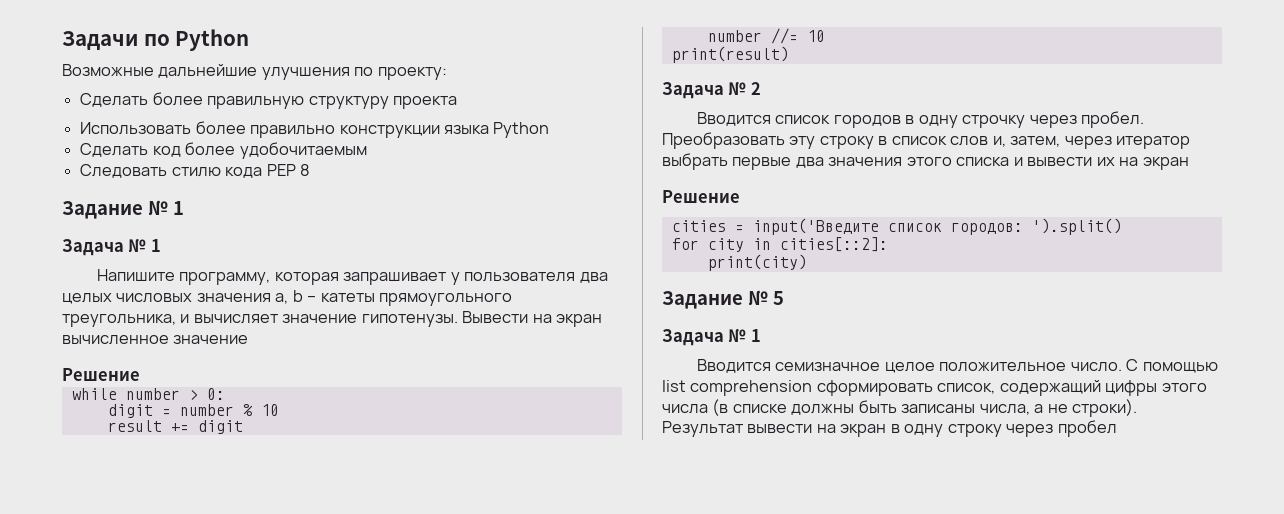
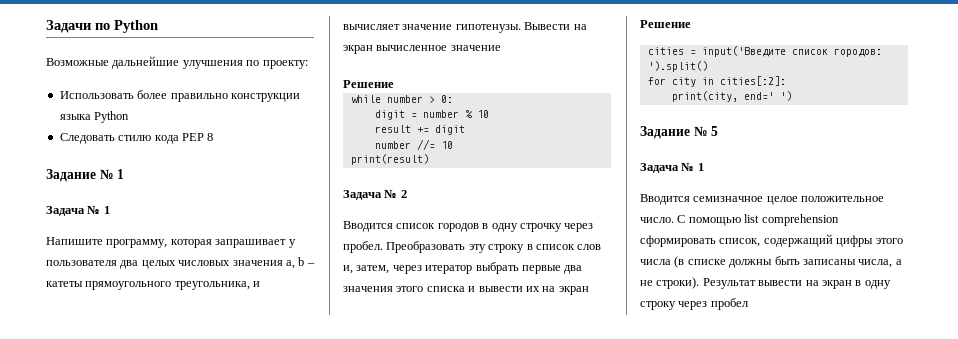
[80,92,457,109] // Сделать более правильную структуру проекта -> (308, 64) none
[80,142,367,159] // Сделать код более удобочитаемым -> (130, 117) none
[779,237,888,252] [707,254,807,271] cities[::2]: // print(city) -> [719,76,786,86] [671,91,792,102] cities[:2]: // print(city, end=' ')

